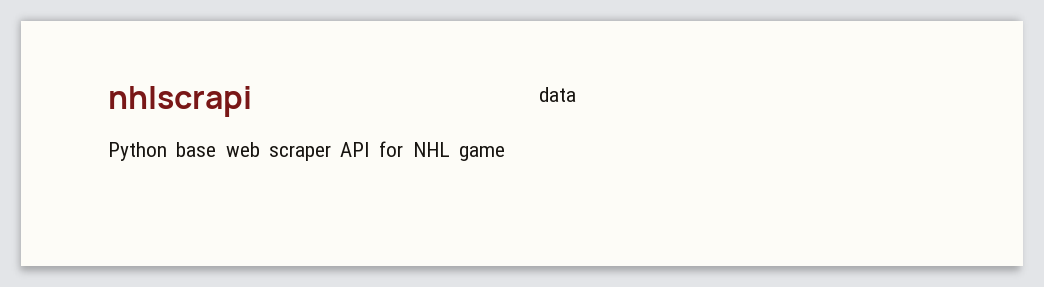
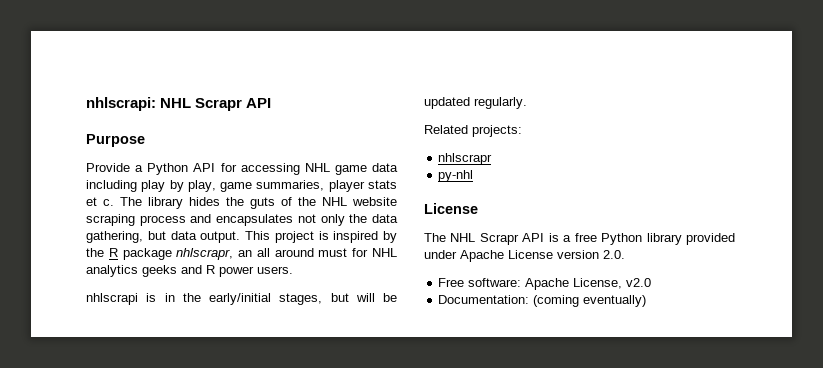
[108,86,252,117] [108,142,331,161] nhlscrapi // Python base web scraper -> [86,97,272,111] [86,134,145,147] [86,163,189,175] nhlscrapi: NHL Scrapr API // Purpose // Provide a Python
(404, 149) none -> [240,163,300,175] accessing
(576, 94) none -> [86,180,397,192] [86,197,397,209] [86,214,398,226] [86,231,397,243] [86,248,397,260] [86,265,293,277] [86,293,397,305] [424,97,527,109] [424,125,522,137] [438,153,493,165] [438,170,474,182] [424,203,478,214] [424,233,735,245] [424,250,625,262] [438,278,652,290] [438,295,647,307] including play by play, game summaries, player stats et c. The library hides the guts of the NHL website scraping process and encapsulates not only the data gathering, but data output. This project is inspired by the R package nhlscrapr, an all around must for NHL analytics geeks and R power users. // nhlscrapi is in the early/initial stages, but will be updated regularly. // Related projects: // nhlscrapr // py-nhl // License // The NHL Scrapr API is a free Python library provided under Apache License version 2.0. // Free software: Apache License, v2.0 // Documentation: (coming eventually)

